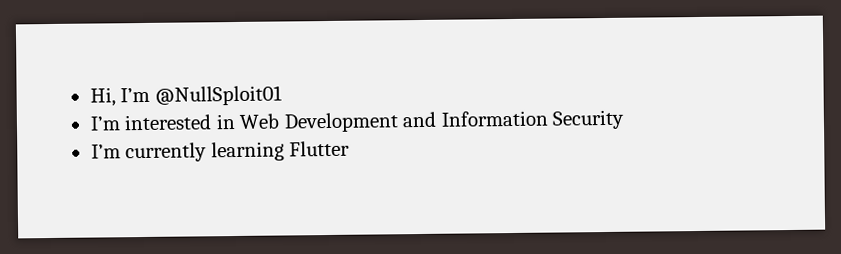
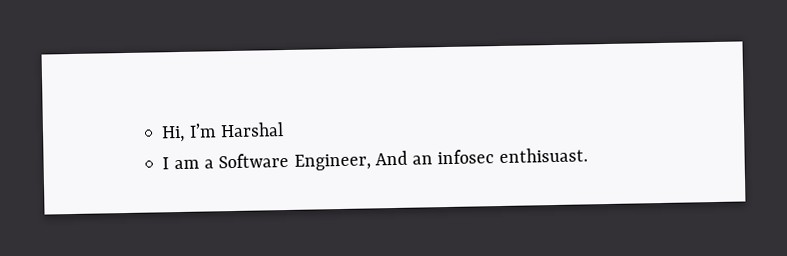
[154,85,282,106] [89,109,626,133] [90,140,351,163] @NullSploit01 // I’m interested in Web Development and Information Security // I’m currently learning Flutter -> [219,122,284,138] [162,147,588,171] Harshal // I am a Software Engineer, And an infosec enthisuast.

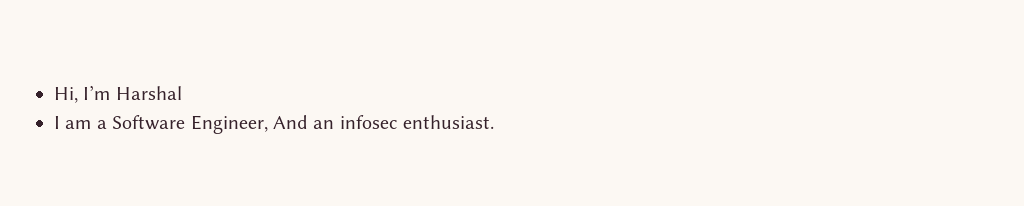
[498,147,588,164] enthisuast. -> [403,115,495,129] enthusiast.

